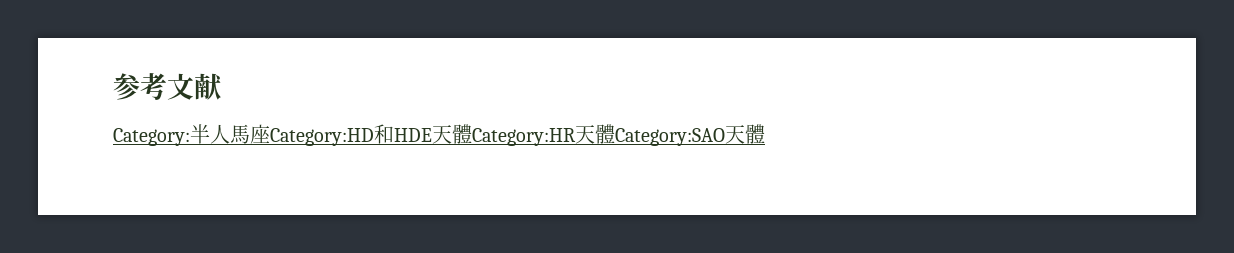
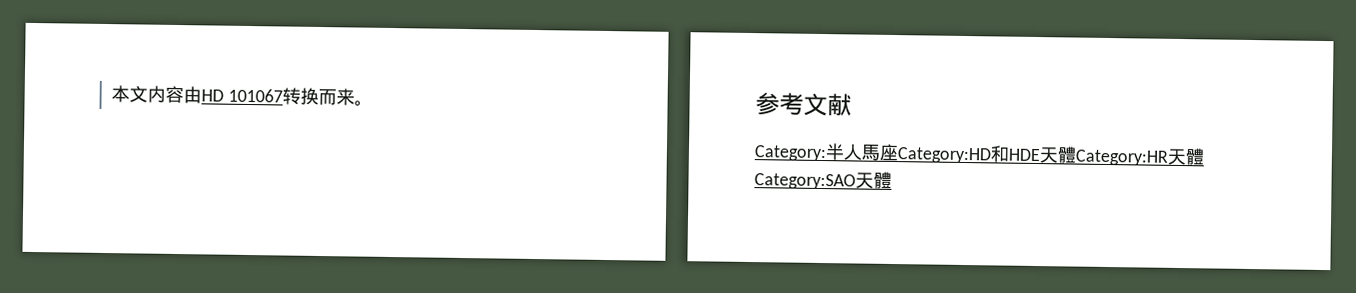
(113, 86) none -> [111,85,373,107] 本文内容由HD 101067转换而来。 //

